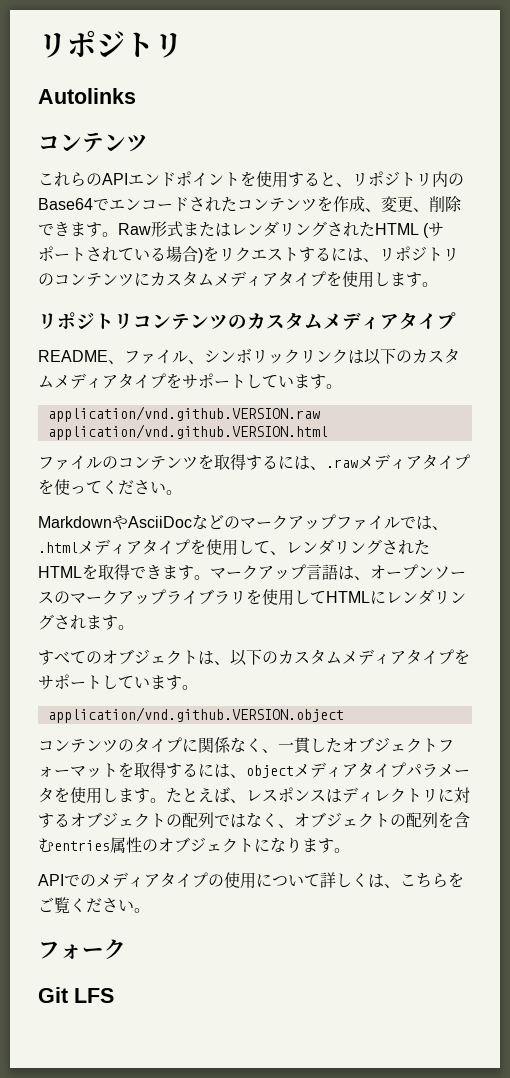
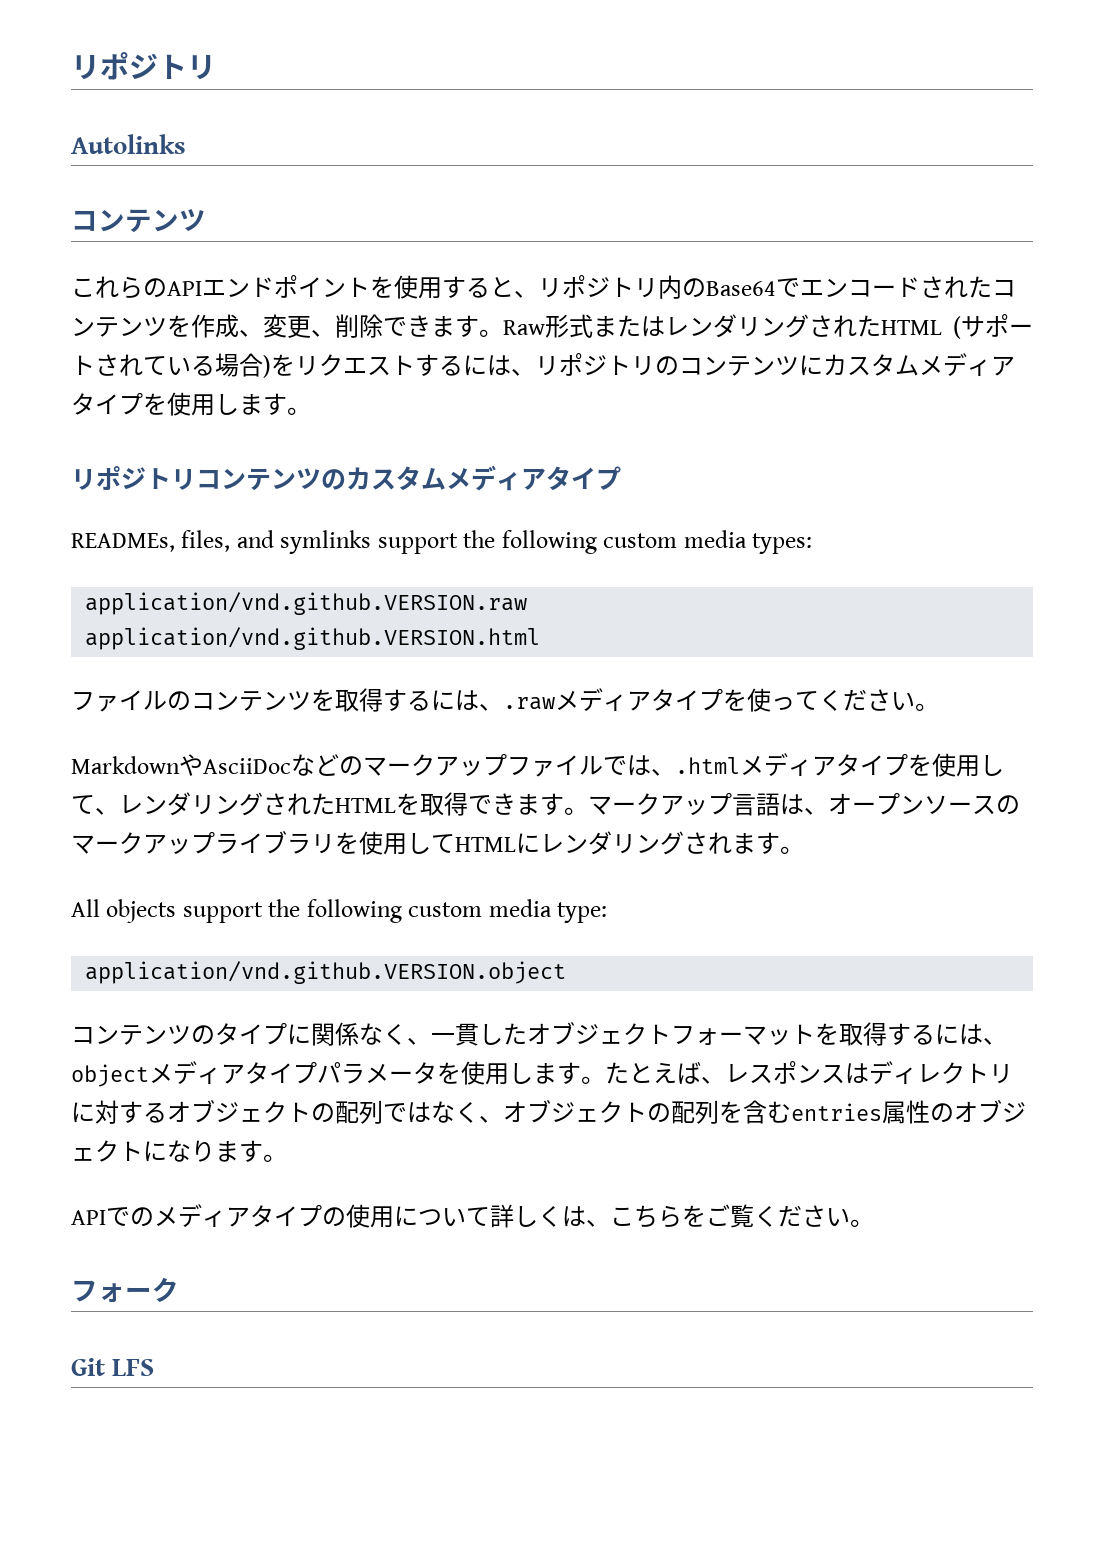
[38,348,460,365] [38,373,342,389] README、ファイル、シンボリックリンクは以下のカスタムメディアタイプをサポートしています。 -> [71,530,813,554] READMEs, files, and symlinks support the following custom media types:
[38,649,470,666] [38,674,198,690] すべてのオブジェクトは、以下のカスタムメディアタイプをサポートしています。 -> [71,899,608,923] All objects support the following custom media type:

